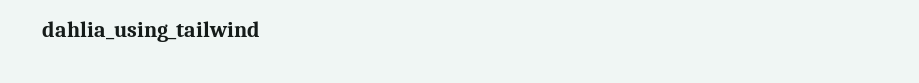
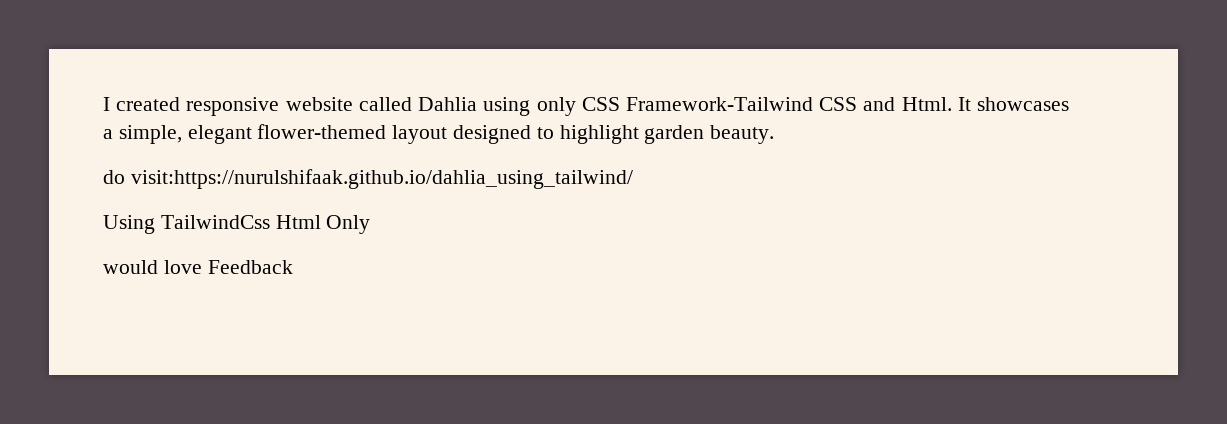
[42,21,260,42] dahlia_using_tailwind -> [103,97,1069,116] [103,124,775,144] [103,169,633,189] [103,215,371,234] [103,260,293,274] I created responsive website called Dahlia using only CSS Framework-Tailwind CSS and Html. It showcases a simple, elegant flower-themed layout designed to highlight garden beauty. // do visit:https://nurulshifaak.github.io/dahlia_using_tailwind/ // Using TailwindCss Html Only // would love Feedback

